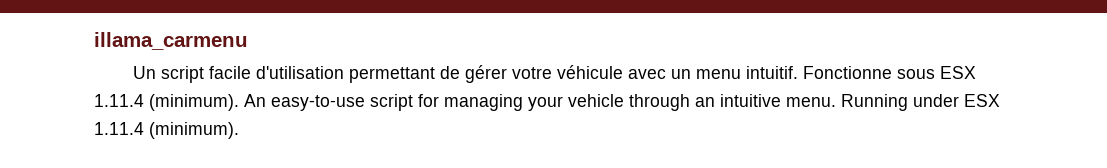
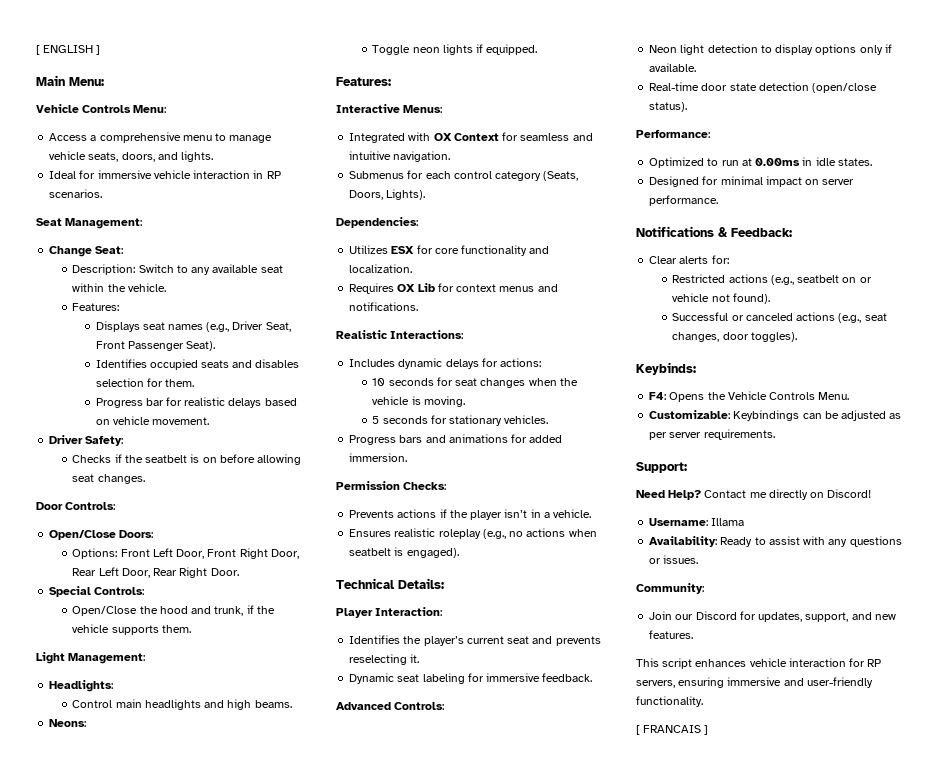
[94,32,248,50] [133,65,977,83] [94,94,1000,111] [94,122,239,139] illama_carmenu // Un script facile d'utilisation permettant de gérer votre véhicule avec un menu intuitif. Fonctionne sous ESX 1.11.4 (minimum). An easy-to-use script for managing your vehicle through an intuitive menu. Running under ESX 1.11.4 (minimum). -> [36,45,101,55] [36,75,104,86] [36,104,167,113] [49,132,273,143] [49,151,214,162] [49,170,281,179] [49,189,103,198] [36,218,143,229] [49,246,124,257] [72,264,283,275] [72,283,166,292] [72,303,120,311] [95,321,291,332] [95,341,215,351] [95,359,300,370] [95,378,194,387] [95,397,297,408] [95,416,209,425] [49,435,124,446] [72,454,302,465] [72,474,145,484] [36,502,116,510] [49,530,154,540] [72,548,299,559] [72,567,239,578] [49,586,145,597] [72,605,275,616] [72,624,191,635] [36,652,146,664] [49,680,114,692] [72,699,292,710] [49,719,87,727] [372,44,538,55] [336,77,391,86] [336,104,443,113] [349,132,593,143] [349,151,451,162] [349,170,579,181] [349,189,426,200] [336,217,418,228] [349,245,550,256] [349,264,413,273] [349,283,558,294] [349,302,419,311] [336,330,464,339] [349,358,542,369] [372,377,578,388] [372,396,465,407] [372,415,549,426] [349,434,563,445] [349,453,408,462] [336,481,447,490] [349,509,592,520] [349,528,597,539] [349,547,459,558] [336,578,444,589] [336,607,443,618] [349,635,601,646] [349,654,420,665] [349,673,593,684] [336,702,445,710] [649,44,892,55] [649,63,697,72] [649,82,878,93] [649,102,688,112] [636,129,710,138] [649,157,872,168] [649,176,855,187] [649,195,719,206] [636,226,792,237] [649,255,729,264] [672,274,872,285] [672,293,770,304] [672,312,887,323] [672,332,797,342] [636,362,696,375] [649,391,850,402] [649,410,902,421] [649,429,775,440] [636,462,687,473] [636,489,872,500] [649,518,745,526] [649,536,902,547] [649,555,699,564] [636,583,704,594] [649,611,896,622] [649,630,694,639] [636,658,882,669] [636,677,873,688] [636,696,703,707] [636,725,709,735] [ ENGLISH ] // Main Menu: // Vehicle Controls Menu: // Access a comprehensive menu to manage vehicle seats, doors, and lights. // Ideal for immersive vehicle interaction in RP scenarios. // Seat Management: // Change Seat: // Description: Switch to any available seat within the vehicle. // Features: // Displays seat names (e.g., Driver Seat, Front Passenger Seat). // Identifies occupied seats and disables selection for them. // Progress bar for realistic delays based on vehicle movement. // Driver Safety: // Checks if the seatbelt is on before allowing seat changes. // Door Controls: // Open/Close Doors: // Options: Front Left Door, Front Right Door, Rear Left Door, Rear Right Door. // Special Controls: // Open/Close the hood and trunk, if the vehicle supports them. // Light Management: // Headlights: // Control main headlights and high beams. // Neons: // Toggle neon lights if equipped. // Features: // Interactive Menus: // Integrated with OX Context for seamless and intuitive navigation. // Submenus for each control category (Seats, Doors, Lights). // Dependencies: // Utilizes ESX for core functionality and localization. // Requires OX Lib for context menus and notifications. // Realistic Interactions: // Includes dynamic delays for actions: // 10 seconds for seat changes when the vehicle is moving. // 5 seconds for stationary vehicles. // Progress bars and animations for added immersion. // Permission Checks: // Prevents actions if the player isn’t in a vehicle. // Ensures realistic roleplay (e.g., no actions when seatbelt is engaged). // Technical Details: // Player Interaction: // Identifies the player’s current seat and prevents reselecting it. // Dynamic seat labeling for immersive feedback. // Advanced Controls: // Neon light detection to display options only if available. // Real-time door state detection (open/close status). // Performance: // Optimized to run at 0.00ms in idle states. // Designed for minimal impact on server performance. // Notifications & Feedback: // Clear alerts for: // Restricted actions (e.g., seatbelt on or vehicle not found). // Successful or canceled actions (e.g., seat changes, door toggles). // Keybinds: // F4: Opens the Vehicle Controls Menu. // Customizable: Keybindings can be adjusted as per server requirements. // Support: // Need Help? Contact me directly on Discord! // Username: Illama // Availability: Ready to assist with any questions or issues. // Community: // Join our Discord for updates, support, and new features. // This script enhances vehicle interaction for RP servers, ensuring immersive and user-friendly functionality. // [ FRANCAIS ]

